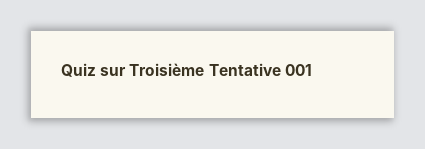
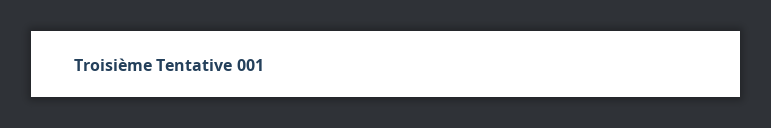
[61,63,127,77] Quiz sur -> (74, 64) none

